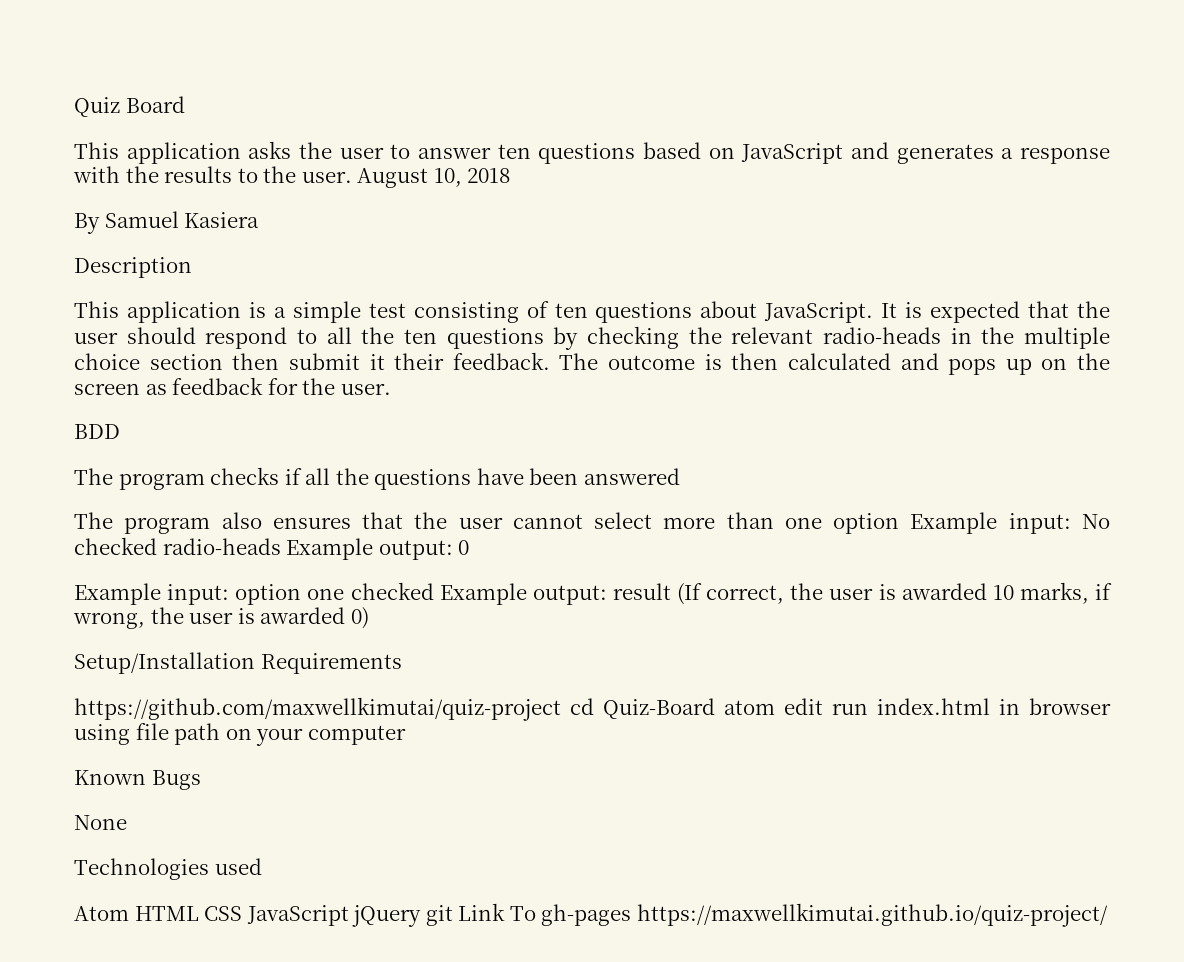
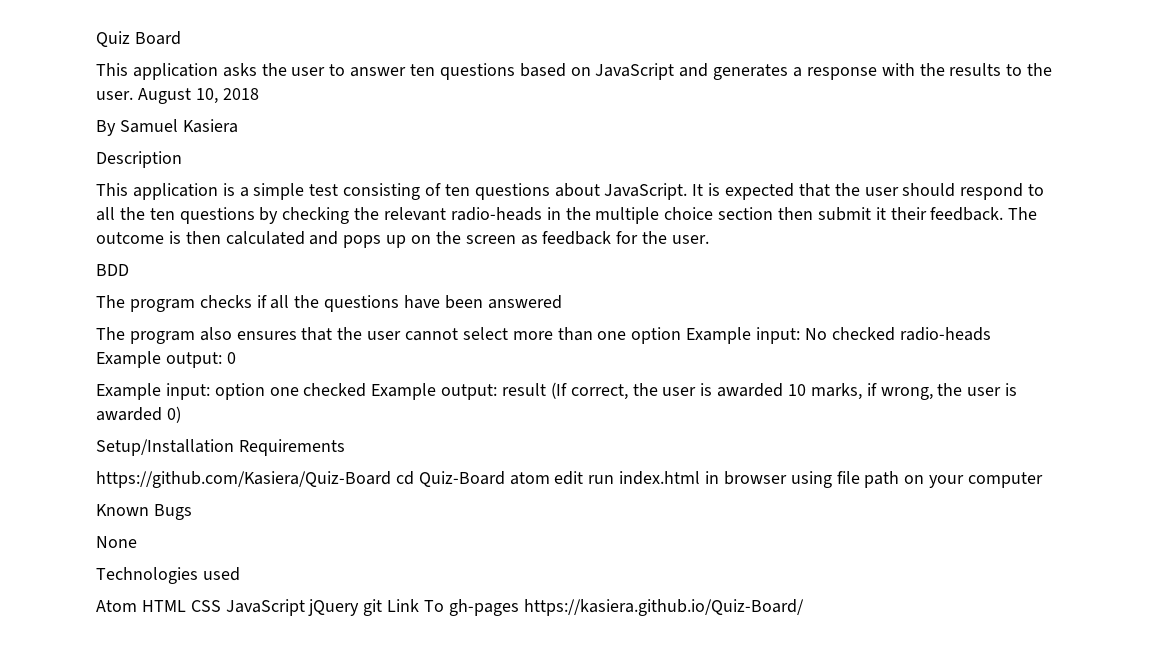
[74,697,561,721] https://github.com/maxwellkimutai/quiz-project -> [96,471,391,488] https://github.com/Kasiera/Quiz-Board
[636,903,1108,927] https://maxwellkimutai.github.io/quiz-project/ -> [523,599,804,616] https://kasiera.github.io/Quiz-Board/

